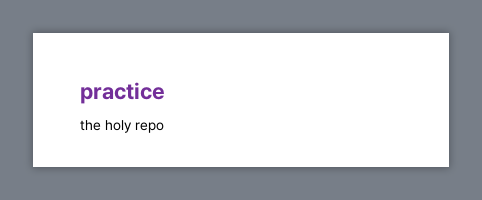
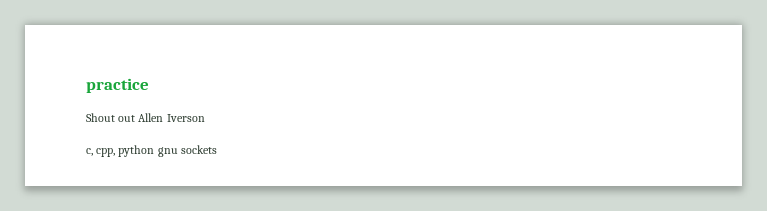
[80,120,164,133] the holy repo -> [86,113,205,122] [86,145,217,157] Shout out Allen Iverson // c, cpp, python gnu sockets

